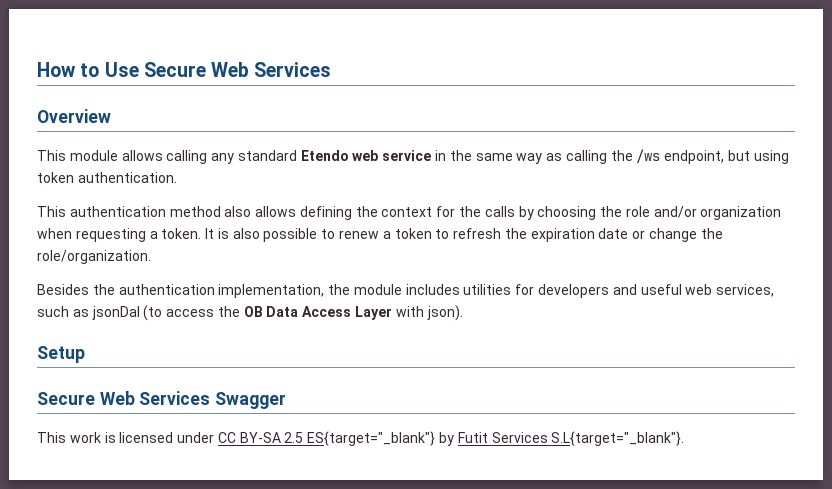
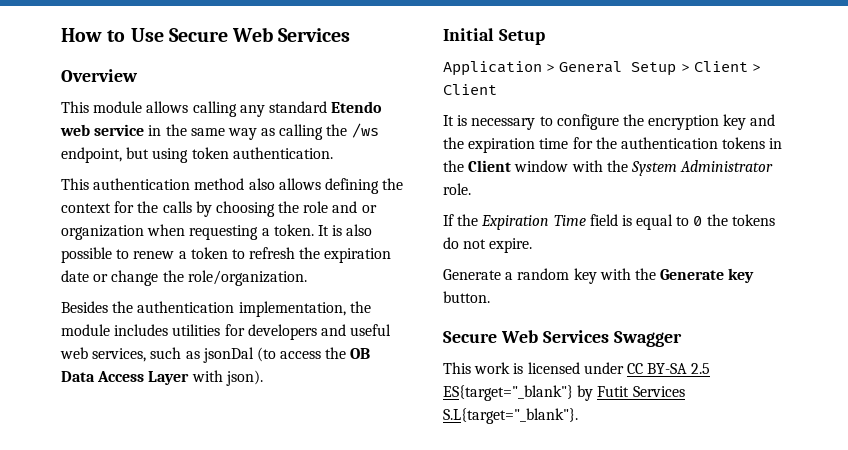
[653,206,697,218] and/or -> [332,201,377,213] and or
[37,346,85,363] Setup -> [443,28,545,45] [443,61,761,76] [443,84,497,95] [443,114,776,130] [443,137,783,153] [443,160,774,176] [443,183,471,195] [443,214,775,230] [443,237,533,253] [443,268,755,284] [443,291,490,303] Initial Setup // Application > General Setup > Client > Client // It is necessary to configure the encryption key and the expiration time for the authentication tokens in the Client window with the System Administrator role. // If the Expiration Time field is equal to 0 the tokens do not expire. // Generate a random key with the Generate key button.

